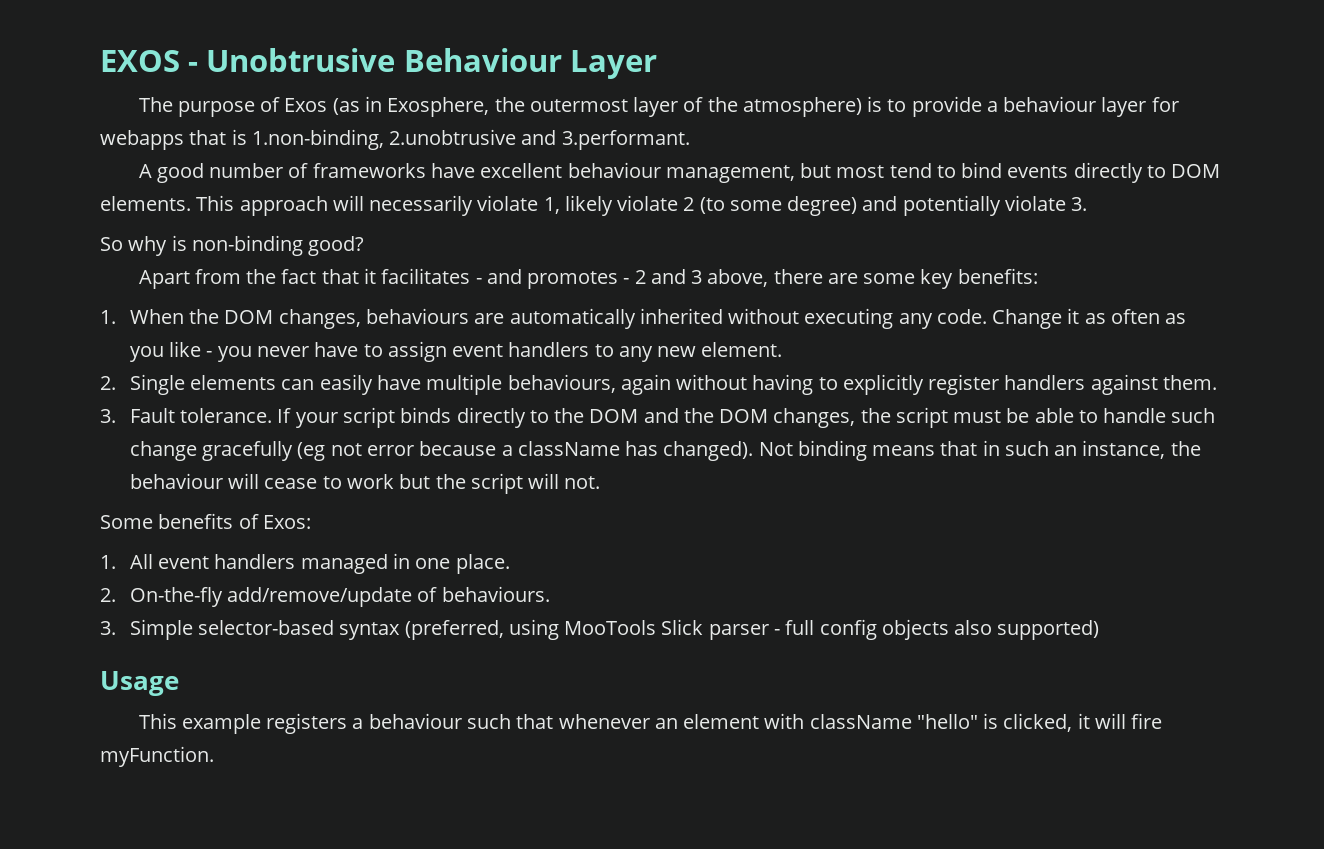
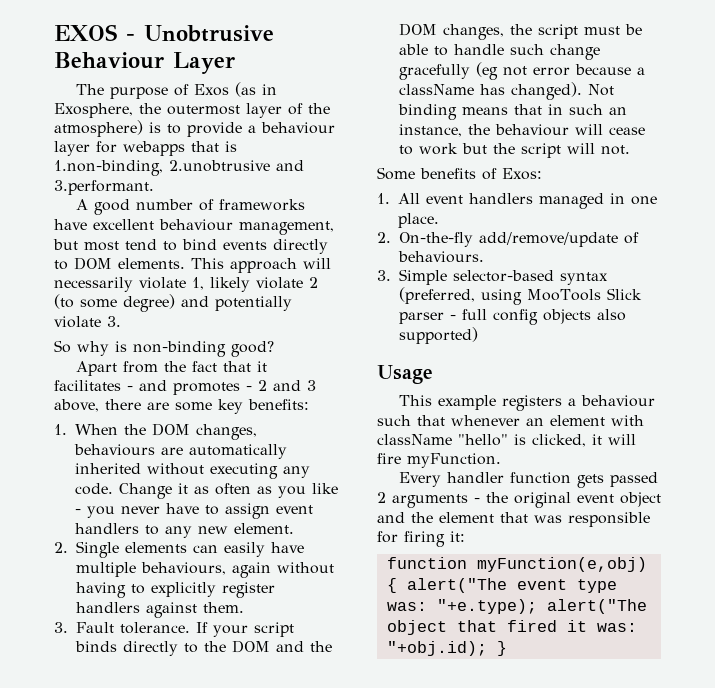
(214, 756) none -> [398,472,658,488] [377,492,661,508] [377,512,650,527] [377,531,465,547] [386,557,647,572] [386,578,617,593] [386,599,647,614] [386,620,637,635] [386,641,507,656] // Every handler function gets passed 2 arguments - the original event object and the element that was responsible for firing it: // function myFunction(e,obj) { alert("The event type was: "+e.type); alert("The object that fired it was: "+obj.id); }

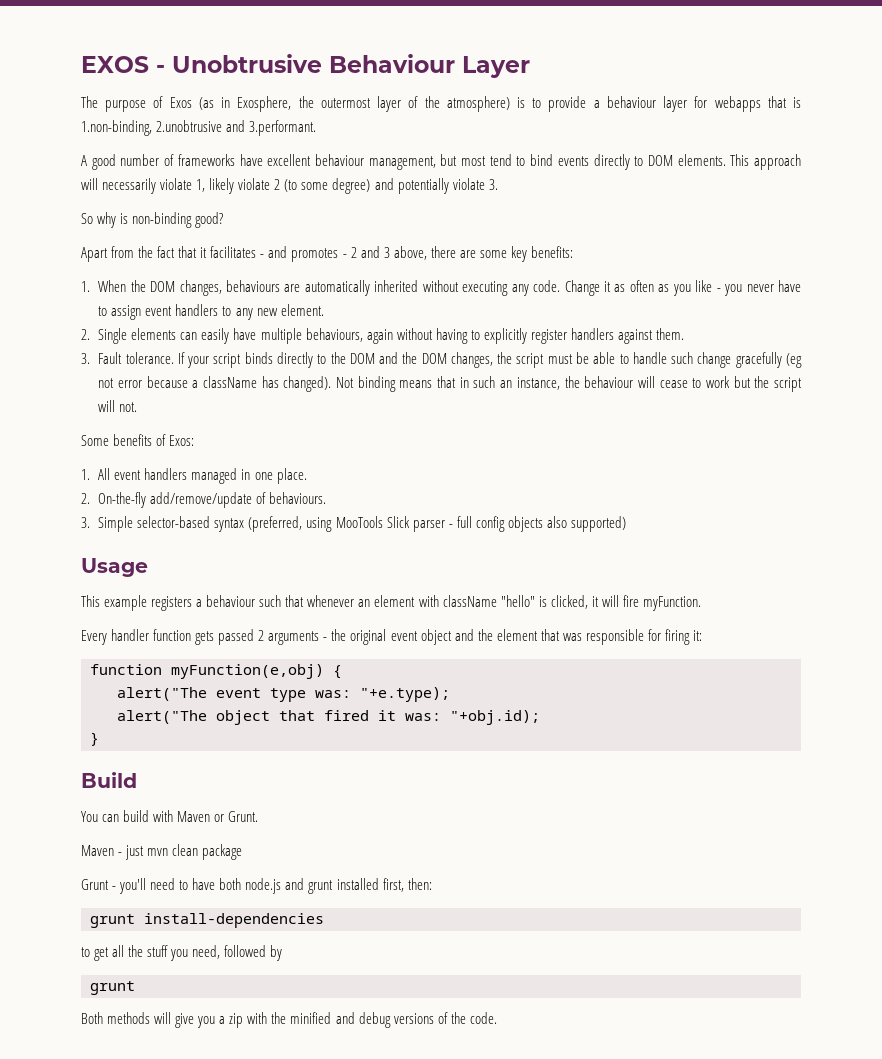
(397, 585) none -> (342, 672) //
(537, 606) none -> (450, 694) //
(487, 648) none -> (540, 717) //
(507, 648) none -> [81,772,137,788] [81,810,259,822] [81,844,243,860] [81,878,432,894] [90,913,324,928] [81,945,283,961] [90,981,135,995] [81,1012,497,1028] // Build // You can build with Maven or Grunt. // Maven - just mvn clean package // Grunt - you'll need to have both node.js and grunt installed first, then: // grunt install-dependencies // to get all the stuff you need, followed by // grunt // Both methods will give you a zip with the minified and debug versions of the code.

